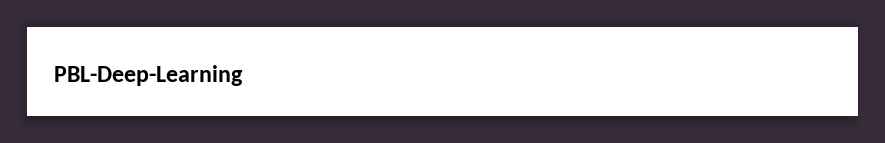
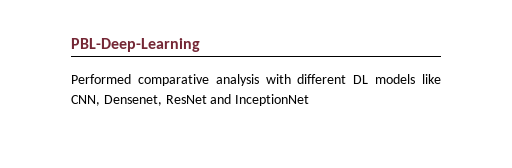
(243, 75) none -> [71,74,441,86] [71,94,310,106] // Performed comparative analysis with different DL models like CNN, Densenet, ResNet and InceptionNet

